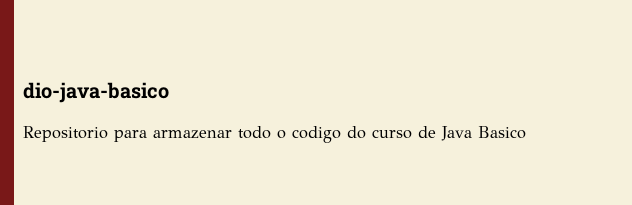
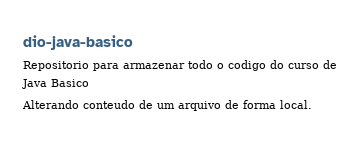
(526, 132) none -> [22,100,312,111] // Alterando conteudo de um arquivo de forma local.

